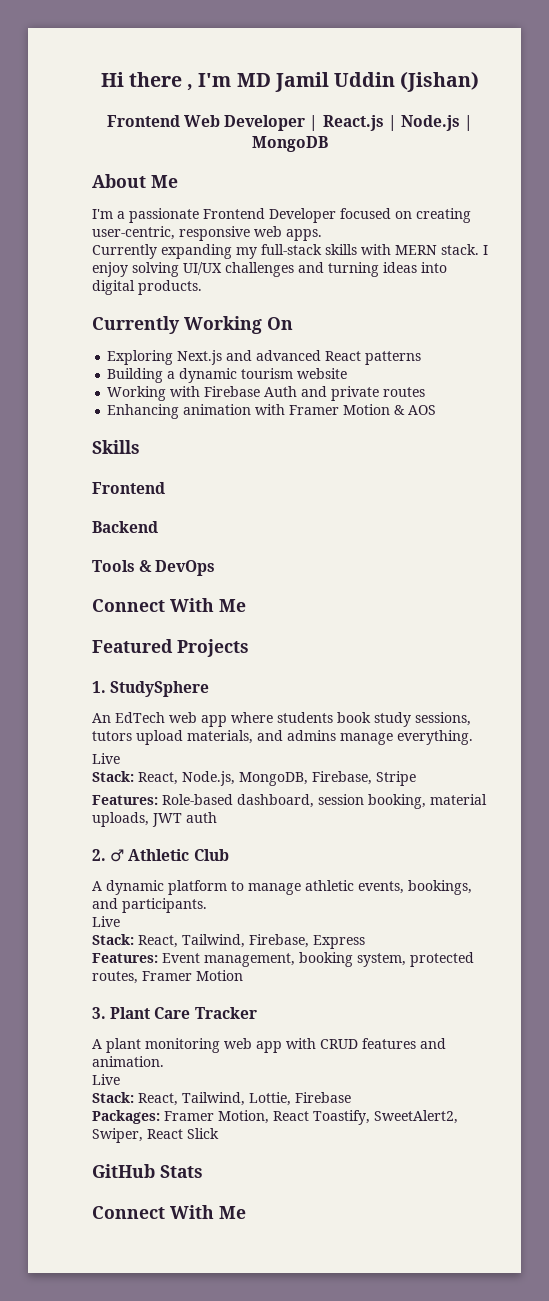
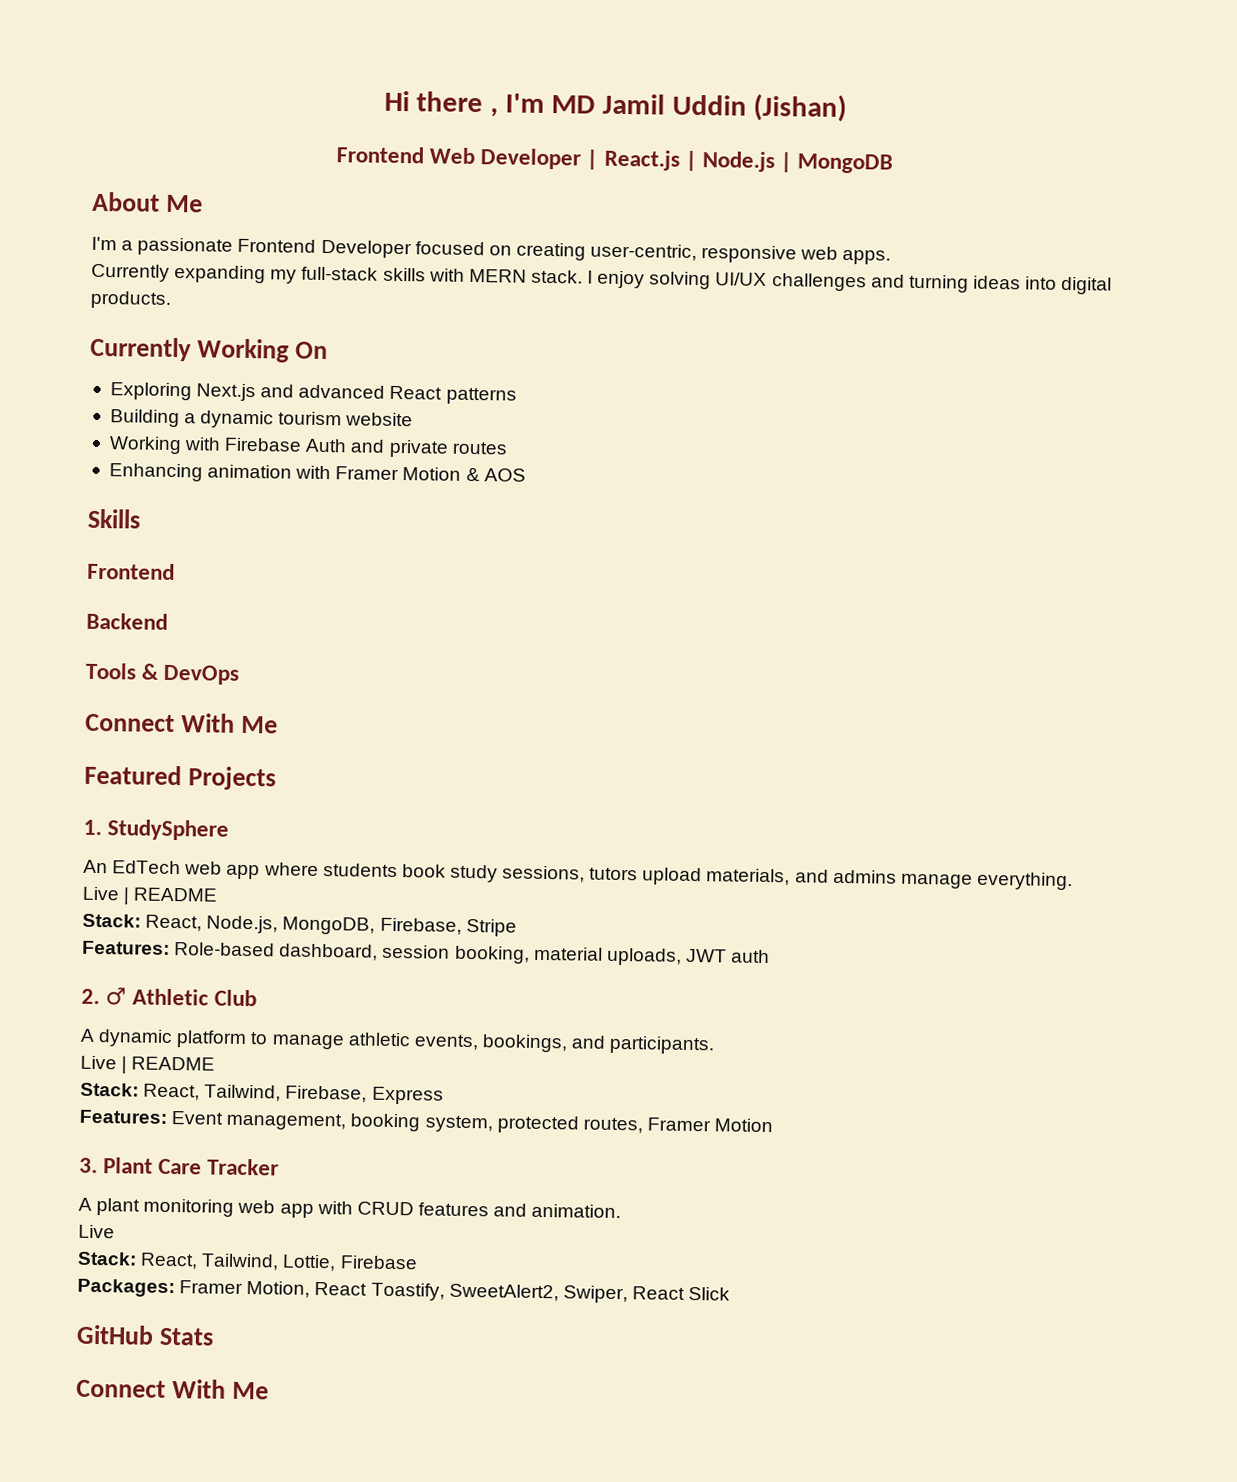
(120, 758) none -> [123,887,218,905] | README
(120, 921) none -> [121,1056,216,1074] | README

